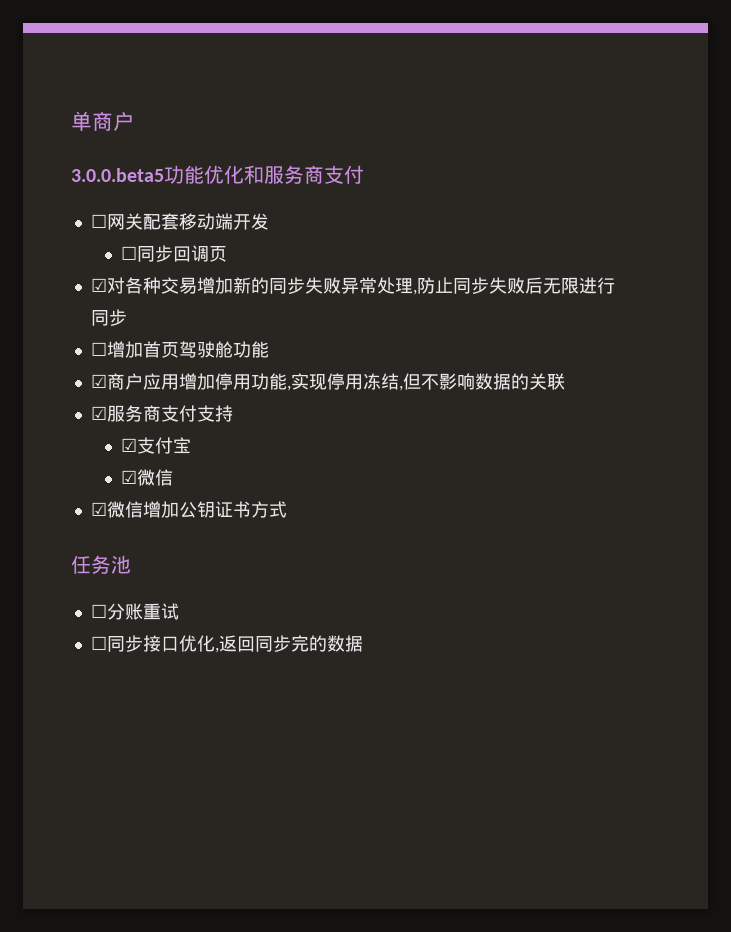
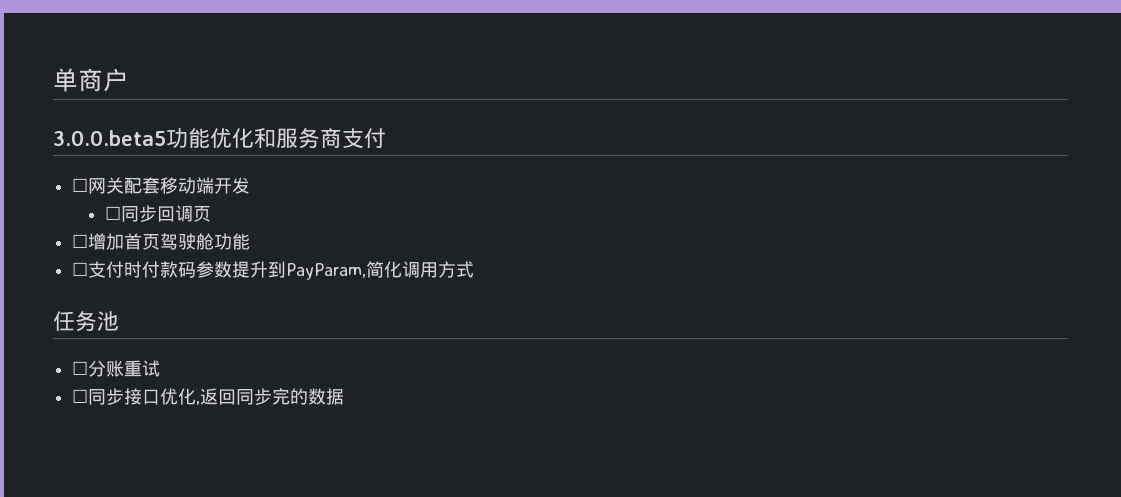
[90,277,615,295] [90,309,127,326] // ☑对各种交易增加新的同步失败异常处理,防止同步失败后无限进行同步 -> (211, 214) none
[90,373,565,391] [90,405,233,422] [121,437,192,454] [121,469,174,486] [90,501,251,518] ☑商户应用增加停用功能,实现停用冻结,但不影响数据的关联 // ☑服务商支付支持 // ☑支付宝 // ☑微信 // ☑微信增加公钥证书 -> [72,261,439,280] ☐支付时付款码参数提升到PayParam,简化调用

